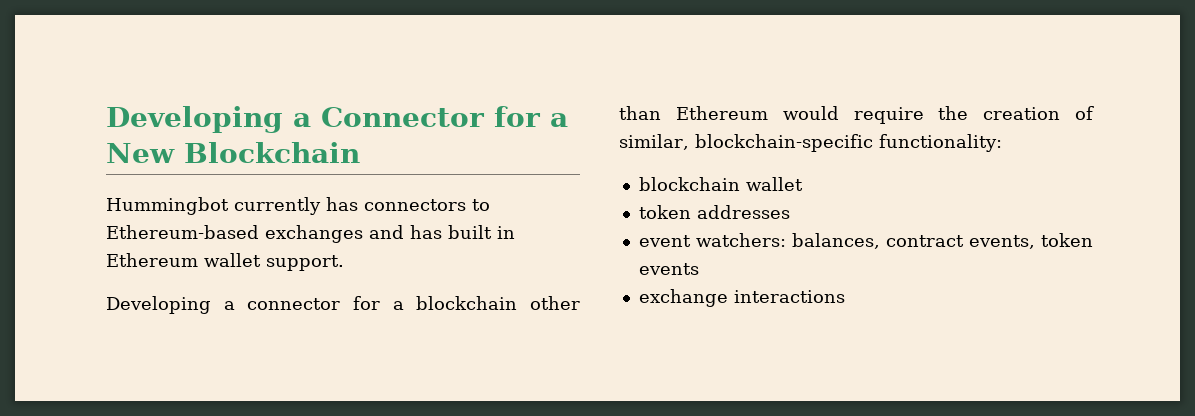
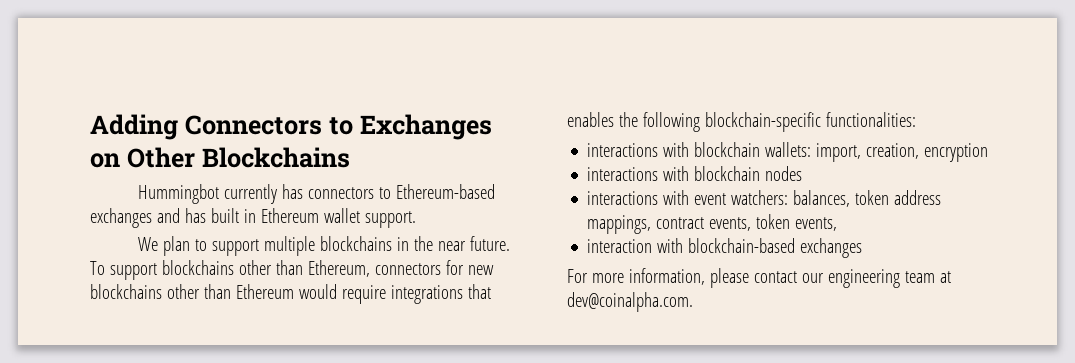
[106,106,568,133] [106,142,360,163] Developing a Connector for a New Blockchain -> [90,114,492,140] [90,147,350,168] Adding Connectors to Exchanges on Other Blockchains
[106,296,518,314] Developing a connector for a blockchain -> [137,236,510,256] [90,260,494,280] [90,284,162,299] We plan to support multiple blockchains in the near future. To support blockchains other than Ethereum, connectors for new blockchains
[938,106,1094,120] [619,134,1002,152] [638,177,803,191] [638,205,790,219] [638,233,1093,249] [638,263,699,275] [638,289,845,307] the creation of similar, blockchain-specific functionality: // blockchain wallet // token addresses // event watchers: balances, contract events, token events // exchange interactions -> [390,284,491,304] [567,112,916,132] [587,142,989,162] [587,166,803,181] [587,190,942,207] [587,214,838,234] [587,238,863,258] [567,268,951,288] [567,292,693,312] integrations that enables the following blockchain-specific functionalities: // interactions with blockchain wallets: import, creation, encryption // interactions with blockchain nodes // interactions with event watchers: balances, token address mappings, contract events, token events, // interaction with blockchain-based exchanges // For more information, please contact our engineering team at dev@coinalpha.com.

